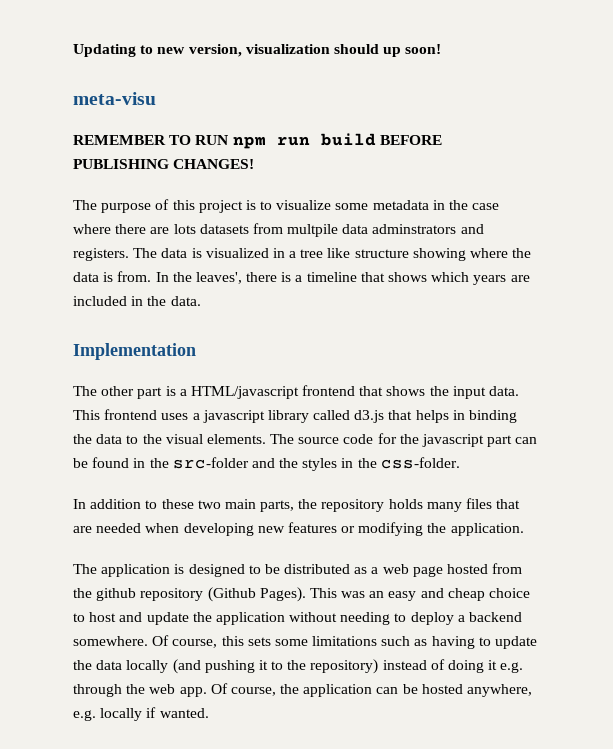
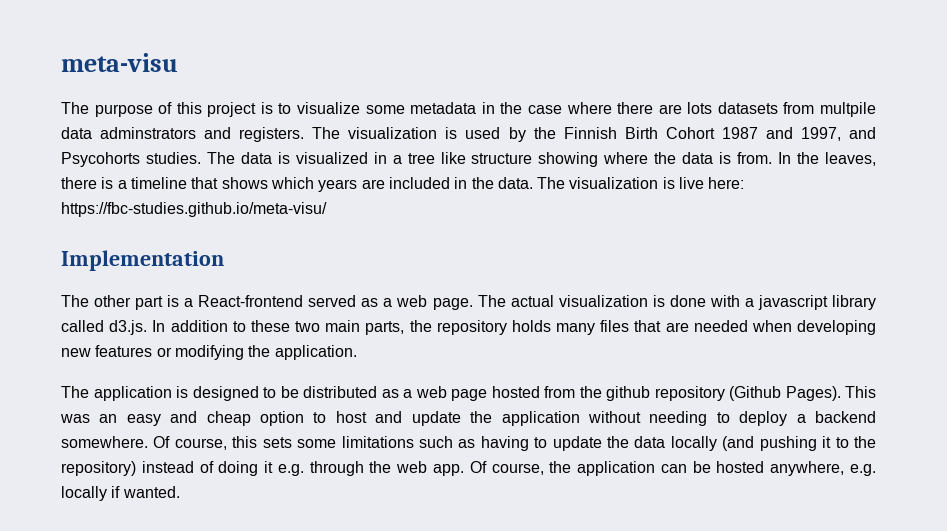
[73,44,442,57] [73,92,156,105] [73,133,442,149] [73,159,255,169] Updating to new version, visualization should up soon! // meta-visu // REMEMBER TO RUN npm run build BEFORE PUBLISHING CHANGES! -> [61,53,178,72] meta-visu
(158, 253) none -> [348,127,876,142] [61,152,235,167] visualization is used by the Finnish Birth Cohort 1987 and 1997, and Psycohorts studies. The
[195,272,242,284] leaves', -> [824,152,876,166] leaves,
(201, 301) none -> [537,177,745,189] [61,202,327,217] The visualization is live here: https://fbc-studies.github.io/meta-visu/
[190,385,520,399] [73,409,518,423] [73,433,538,447] [73,457,460,471] HTML/javascript frontend that shows the input data. This frontend uses a javascript library called d3.js that helps in binding the data to the visual elements. The source code for the javascript part can be found in the src-folder and the styles in the css-folder. // -> [198,295,877,310] [61,320,148,335] React-frontend served as a web page. The actual visualization is done with a javascript library called d3.js.
[489,588,531,598] choice -> [260,411,305,426] option

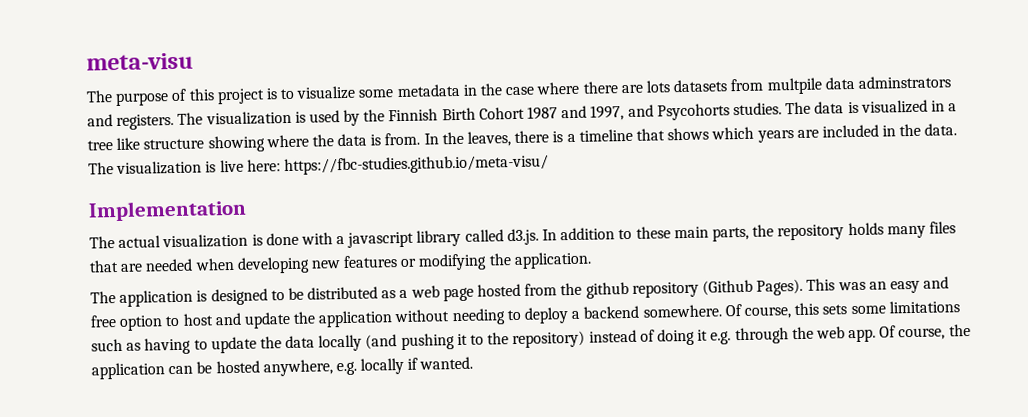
[94,295,506,310] other part is a React-frontend served as a web page. The -> (115, 242) none
[295,321,320,332] two -> (671, 232) none
[206,411,251,426] cheap -> [90,315,117,328] free

